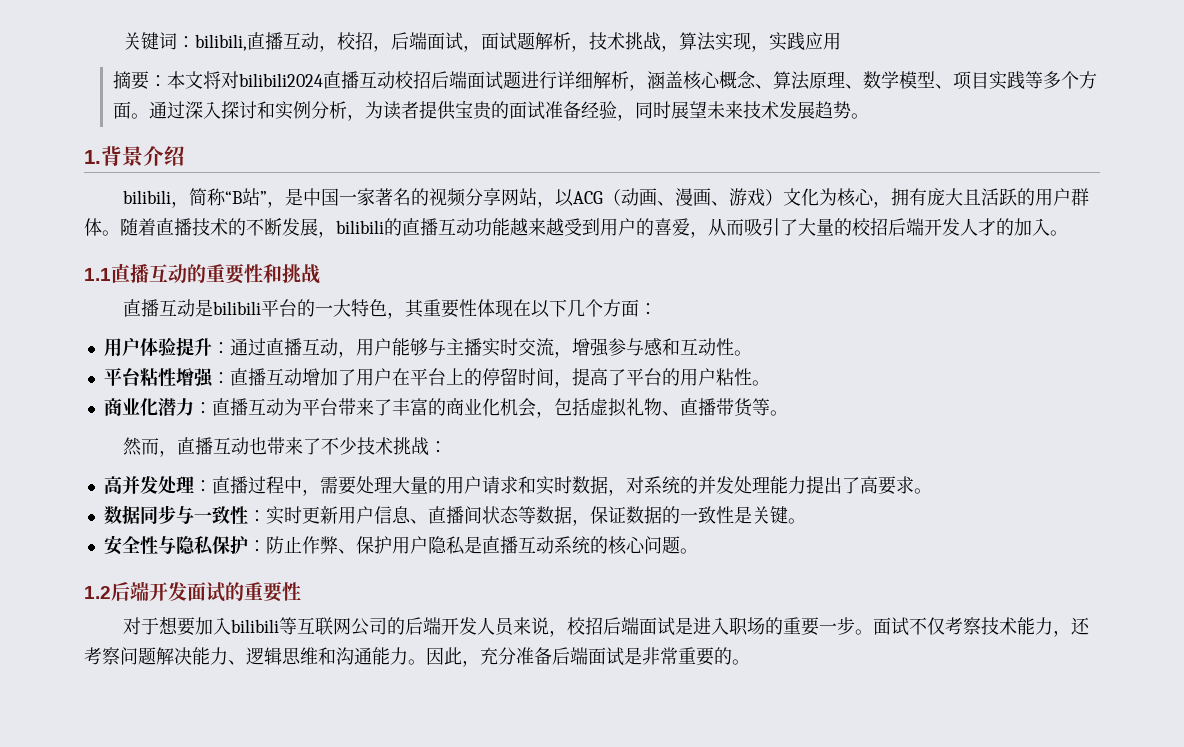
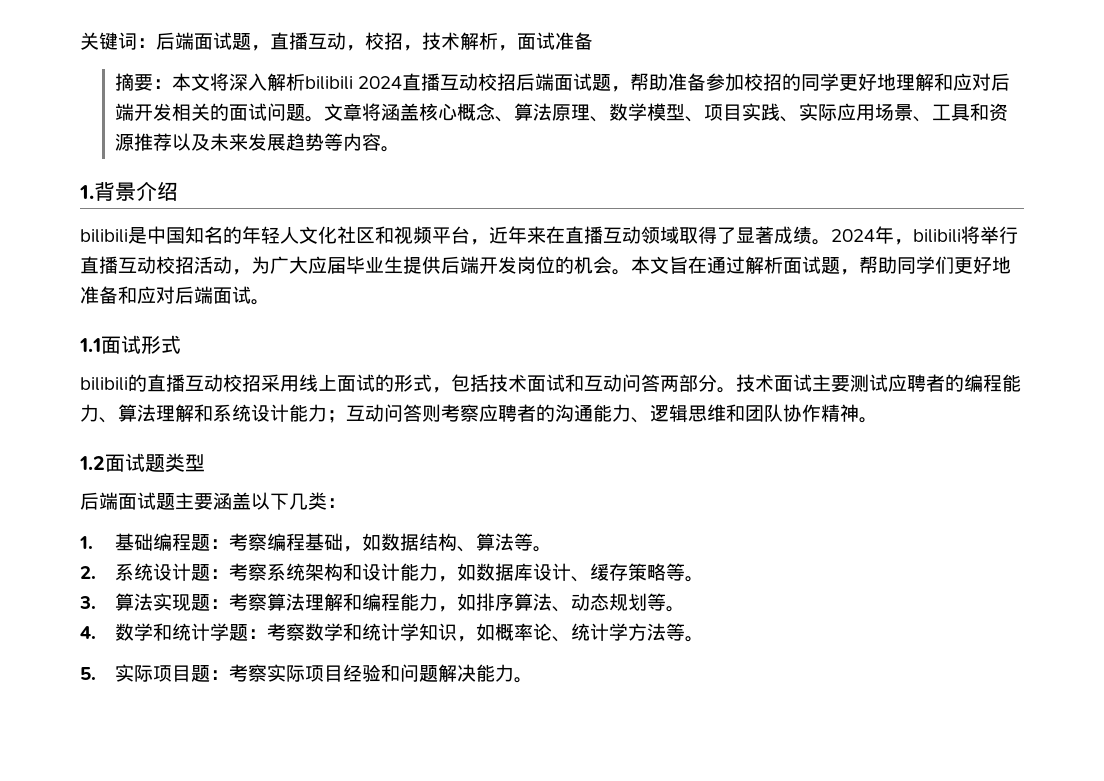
[195,34,248,51] bilibili, -> [156,32,270,51] 后端面试题，
[391,32,842,52] 后端面试，面试题解析，技术挑战，算法实现，实践应用 -> [422,32,593,51] 技术解析，面试准备
[220,71,323,89] 对bilibili2024 -> [229,73,403,91] 深入解析bilibili 2024
[520,71,647,91] 进行详细解析， -> [611,73,1011,92] [115,103,382,122] ，帮助准备参加校招的同学更好地理解和应对后端开发相关的面试问题。文章将
[1024,71,1097,89] [112,100,779,121] 等多个方面。通过深入探讨和实例分析，为读者提供宝贵的面试准备经验，同时展望未来技术 -> [780,103,1009,122] [115,133,249,151] 、实际应用场景、工具和资源推荐以及未来
(851, 110) none -> [324,133,382,151] 等内容
[171,188,1090,208] [84,218,1068,238] [84,263,320,284] [123,299,658,319] [103,337,752,358] [103,367,770,388] [103,398,788,418] [123,437,448,457] [103,476,932,496] [103,505,806,526] [103,535,698,556] [84,581,301,602] [123,616,1091,637] [84,647,732,667] ，简称“B站”，是中国一家著名的视频分享网站，以ACG（动画、漫画、游戏）文化为核心，拥有庞大且活跃的用户群体。随着直播技术的不断发展，bilibili的直播互动功能越来越受到用户的喜爱，从而吸引了大量的校招后端开发人才的加入。 // 1.1直播互动的重要性和挑战 // 直播互动是bilibili平台的一大特色，其重要性体现在以下几个方面： // 用户体验提升：通过直播互动，用户能够与主播实时交流，增强参与感和互动性。 // 平台粘性增强：直播互动增加了用户在平台上的停留时间，提高了平台的用户粘性。 // 商业化潜力：直播互动为平台带来了丰富的商业化机会，包括虚拟礼物、直播带货等。 // 然而，直播互动也带来了不少技术挑战： // 高并发处理：直播过程中，需要处理大量的用户请求和实时数据，对系统的并发处理能力提出了高要求。 // 数据同步与一致性：实时更新用户信息、直播间状态等数据，保证数据的一致性是关键。 // 安全性与隐私保护：防止作弊、保护用户隐私是直播互动系统的核心问题。 // 1.2后端开发面试的重要性 // 对于想要加入bilibili等互联网公司的后端开发人员来说，校招后端面试是进入职场的重要一步。面试不仅考察技术能力，还考察问题解决能力、逻辑思维和沟通能力。因此，充分准备后端面试是非常重要的 -> [128,226,1018,245] [80,256,1011,275] [80,286,270,305] [79,335,181,354] [80,374,1021,393] [80,404,878,423] [79,453,205,472] [80,492,346,510] [79,533,553,552] [80,563,705,582] [79,593,686,612] [80,623,705,642] [80,664,515,682] 是中国知名的年轻人文化社区和视频平台，近年来在直播互动领域取得了显著成绩。2024年，bilibili将举行直播互动校招活动，为广大应届毕业生提供后端开发岗位的机会。本文旨在通过解析面试题，帮助同学们更好地准备和应对后端面试。 // 1.1面试形式 // bilibili的直播互动校招采用线上面试的形式，包括技术面试和互动问答两部分。技术面试主要测试应聘者的编程能力、算法理解和系统设计能力；互动问答则考察应聘者的沟通能力、逻辑思维和团队协作精神。 // 1.2面试题类型 // 后端面试题主要涵盖以下几类： // 1.基础编程题：考察编程基础，如数据结构、算法等。 // 2.系统设计题：考察系统架构和设计能力，如数据库设计、缓存策略等。 // 3.算法实现题：考察算法理解和编程能力，如排序算法、动态规划等。 // 4.数学和统计学题：考察数学和统计学知识，如概率论、统计学方法等。 // 5.实际项目题：考察实际项目经验和问题解决能力

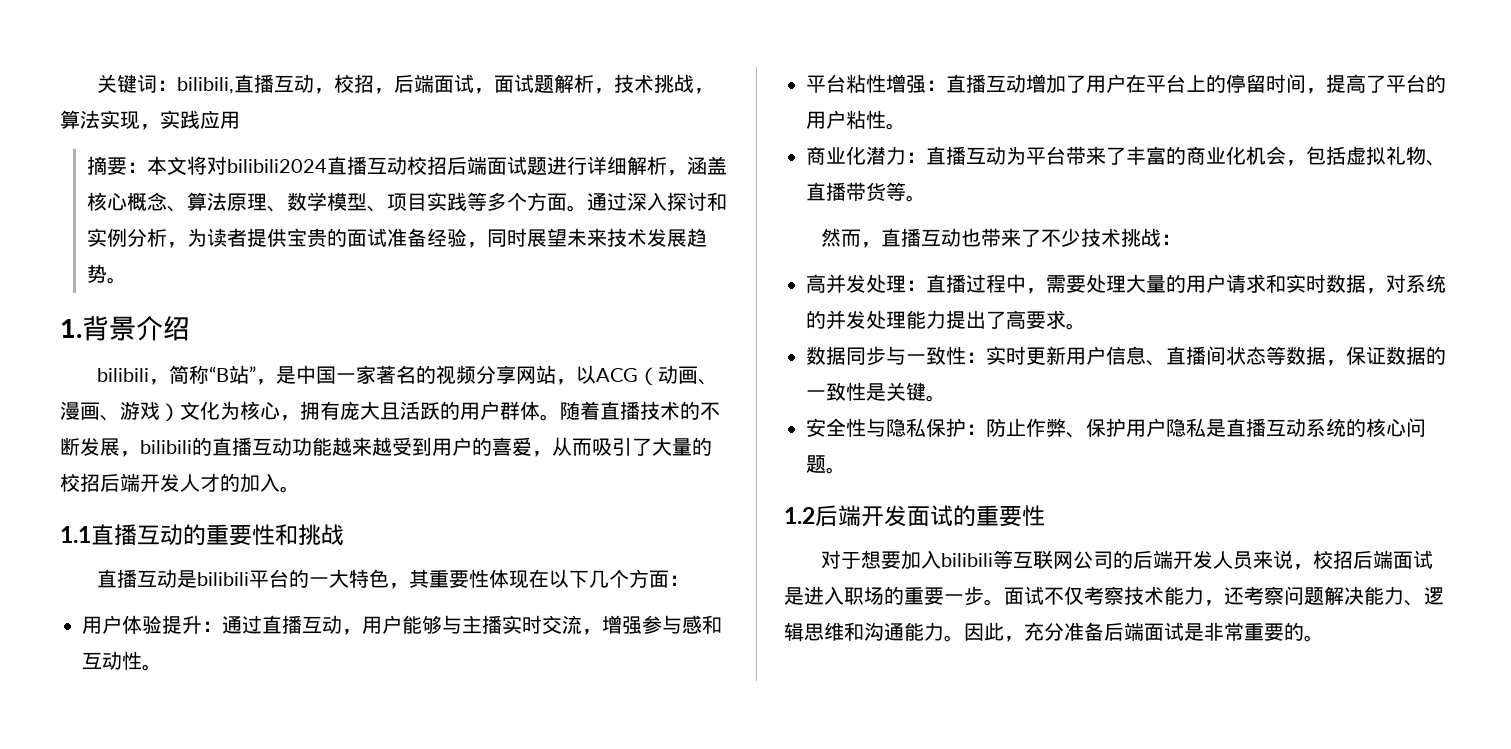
[156,32,270,51] 后端面试题， -> [176,77,234,94] bilibili,
[422,32,593,51] 技术解析，面试准备 -> [393,74,714,94] [60,110,240,130] 后端面试，面试题解析，技术挑战，算法实现，实践应用
[229,73,403,91] 深入解析bilibili 2024 -> [206,156,327,175] 对bilibili2024
[611,73,1011,92] [115,103,382,122] ，帮助准备参加校招的同学更好地理解和应对后端开发相关的面试问题。文章将 -> [546,156,687,176] 进行详细解析，
[780,103,1009,122] [115,133,249,151] 、实际应用场景、工具和资源推荐以及未来 -> [466,192,727,212] [86,228,647,248] 等多个方面。通过深入探讨和实例分析，为读者提供宝贵的面试准备经验，同时展望未来技术
[324,133,382,151] 等内容 -> (107, 273) none
[128,226,1018,245] [80,256,1011,275] [80,286,270,305] [79,335,181,354] [80,374,1021,393] [80,404,878,423] [79,453,205,472] [80,492,346,510] [79,533,553,552] [80,563,705,582] [79,593,686,612] [80,623,705,642] [80,664,515,682] 是中国知名的年轻人文化社区和视频平台，近年来在直播互动领域取得了显著成绩。2024年，bilibili将举行直播互动校招活动，为广大应届毕业生提供后端开发岗位的机会。本文旨在通过解析面试题，帮助同学们更好地准备和应对后端面试。 // 1.1面试形式 // bilibili的直播互动校招采用线上面试的形式，包括技术面试和互动问答两部分。技术面试主要测试应聘者的编程能力、算法理解和系统设计能力；互动问答则考察应聘者的沟通能力、逻辑思维和团队协作精神。 // 1.2面试题类型 // 后端面试题主要涵盖以下几类： // 1.基础编程题：考察编程基础，如数据结构、算法等。 // 2.系统设计题：考察系统架构和设计能力，如数据库设计、缓存策略等。 // 3.算法实现题：考察算法理解和编程能力，如排序算法、动态规划等。 // 4.数学和统计学题：考察数学和统计学知识，如概率论、统计学方法等。 // 5.实际项目题：考察实际项目经验和问题解决能力 -> [148,365,718,386] [60,401,720,422] [60,437,712,457] [60,473,300,493] [60,524,344,546] [96,569,689,589] [82,615,722,635] [82,651,162,671] [806,74,1446,94] [806,110,906,130] [806,146,1446,166] [806,182,926,202] [820,228,1181,248] [806,274,1446,294] [806,310,1086,330] [806,346,1446,366] [806,382,946,402] [806,418,1426,438] [806,455,846,474] [784,505,1045,527] [820,550,1433,570] [784,586,1444,606] [784,622,1304,642] ，简称“B站”，是中国一家著名的视频分享网站，以ACG（动画、漫画、游戏）文化为核心，拥有庞大且活跃的用户群体。随着直播技术的不断发展，bilibili的直播互动功能越来越受到用户的喜爱，从而吸引了大量的校招后端开发人才的加入。 // 1.1直播互动的重要性和挑战 // 直播互动是bilibili平台的一大特色，其重要性体现在以下几个方面： // 用户体验提升：通过直播互动，用户能够与主播实时交流，增强参与感和互动性。 // 平台粘性增强：直播互动增加了用户在平台上的停留时间，提高了平台的用户粘性。 // 商业化潜力：直播互动为平台带来了丰富的商业化机会，包括虚拟礼物、直播带货等。 // 然而，直播互动也带来了不少技术挑战： // 高并发处理：直播过程中，需要处理大量的用户请求和实时数据，对系统的并发处理能力提出了高要求。 // 数据同步与一致性：实时更新用户信息、直播间状态等数据，保证数据的一致性是关键。 // 安全性与隐私保护：防止作弊、保护用户隐私是直播互动系统的核心问题。 // 1.2后端开发面试的重要性 // 对于想要加入bilibili等互联网公司的后端开发人员来说，校招后端面试是进入职场的重要一步。面试不仅考察技术能力，还考察问题解决能力、逻辑思维和沟通能力。因此，充分准备后端面试是非常重要的

